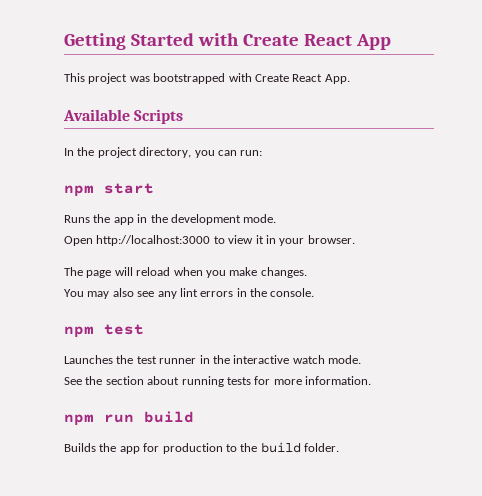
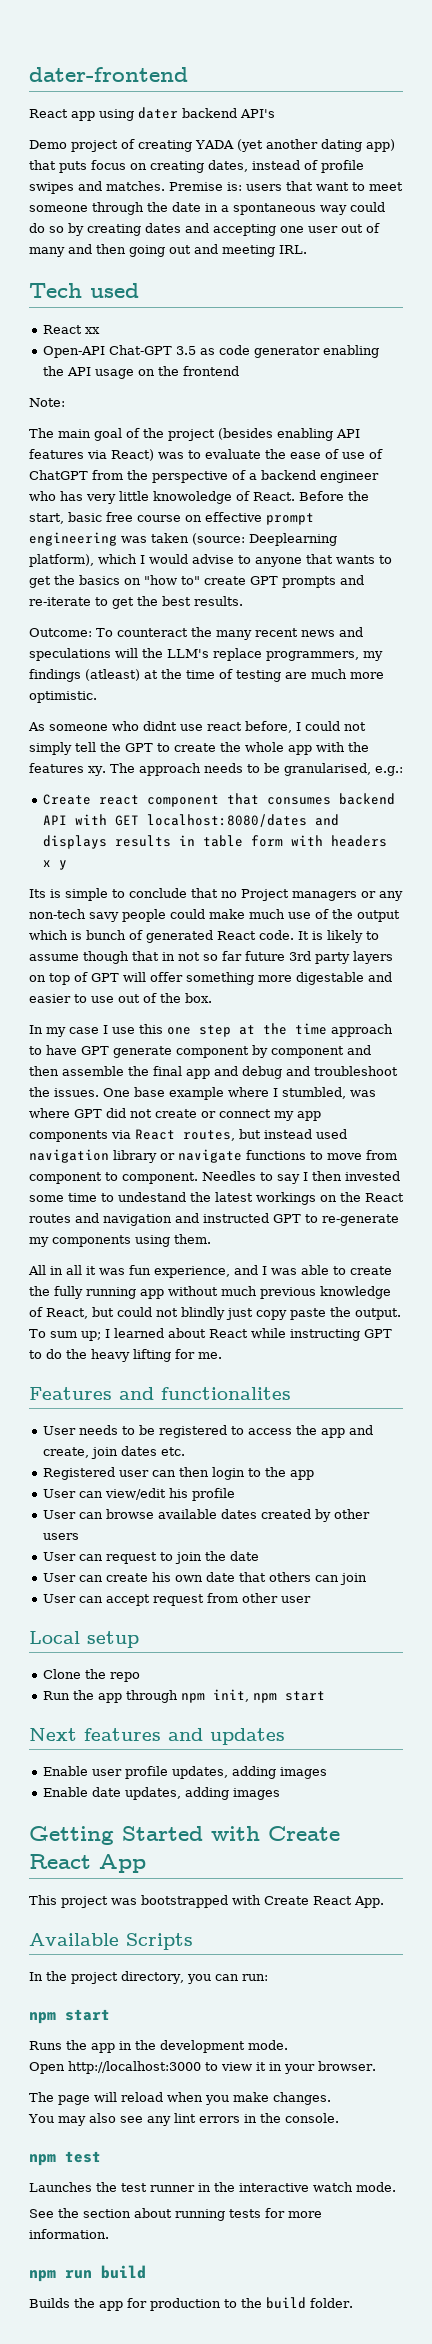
(64, 41) none -> [29,67,188,82] [29,107,275,121] [29,139,395,152] [29,160,364,173] [29,181,403,194] [29,202,385,215] [29,223,380,236] [29,244,307,257] [29,283,139,298] [43,325,101,334] [43,345,380,358] [43,366,240,379] [29,398,65,407] [29,428,360,441] [29,449,383,461] [29,470,379,483] [29,491,369,504] [29,512,314,525] [29,532,337,546] [29,554,392,567] [29,575,364,588] [29,596,243,609] [29,627,363,640] [29,648,383,661] [29,669,384,682] [29,691,97,703] [28,721,366,733] [29,742,369,755] [29,763,403,776] [43,793,396,807] [43,814,340,827] [43,835,388,849] [43,860,68,870] [29,888,403,901] [29,909,400,922] [29,930,379,943] [29,951,393,964] [29,972,392,985] [29,993,212,1003] [29,1023,393,1037] [29,1045,371,1058] [29,1066,398,1079] [29,1087,376,1100] [29,1108,321,1121] [29,1129,347,1142] [29,1149,397,1163] [29,1171,400,1184] [29,1192,404,1205] [29,1213,399,1226] [29,1234,211,1247] [28,1265,392,1278] [29,1286,391,1299] [29,1307,401,1320] [29,1328,392,1341] [29,1349,222,1362] [29,1387,291,1400] [43,1425,374,1438] [43,1446,186,1459] [43,1467,315,1480] [43,1488,236,1501] [43,1509,371,1522] [43,1533,80,1540] [43,1551,260,1564] [43,1572,368,1585] [43,1593,312,1606] [29,1631,139,1648] [43,1669,141,1682] [43,1689,326,1703] [29,1728,285,1745] [43,1766,328,1779] [43,1787,281,1800] dater-frontend // React app using dater backend API's // Demo project of creating YADA (yet another dating app) that puts focus on creating dates, instead of profile swipes and matches. Premise is: users that want to meet someone through the date in a spontaneous way could do so by creating dates and accepting one user out of many and then going out and meeting IRL. // Tech used // React xx // Open-API Chat-GPT 3.5 as code generator enabling the API usage on the frontend // Note: // The main goal of the project (besides enabling API features via React) was to evaluate the ease of use of ChatGPT from the perspective of a backend engineer who has very little knowoledge of React. Before the start, basic free course on effective prompt engineering was taken (source: Deeplearning platform), which I would advise to anyone that wants to get the basics on "how to" create GPT prompts and re-iterate to get the best results. // Outcome: To counteract the many recent news and speculations will the LLM's replace programmers, my findings (atleast) at the time of testing are much more optimistic. // As someone who didnt use react before, I could not simply tell the GPT to create the whole app with the features xy. The approach needs to be granularised, e.g.: // Create react component that consumes backend API with GET localhost:8080/dates and displays results in table form with headers x y // Its is simple to conclude that no Project managers or any non-tech savy people could make much use of the output which is bunch of generated React code. It is likely to assume though that in not so far future 3rd party layers on top of GPT will offer something more digestable and easier to use out of the box. // In my case I use this one step at the time approach to have GPT generate component by component and then assemble the final app and debug and troubleshoot the issues. One base example where I stumbled, was where GPT did not create or connect my app components via React routes, but instead used navigation library or navigate functions to move from component to component. Needles to say I then invested some time to undestand the latest workings on the React routes and navigation and instructed GPT to re-generate my components using them. // All in all it was fun experience, and I was able to create the fully running app without much previous knowledge of React, but could not blindly just copy paste the output. To sum up; I learned about React while instructing GPT to do the heavy lifting for me. // Features and functionalites // User needs to be registered to access the app and create, join dates etc. // Registered user can then login to the app // User can view/edit his profile // User can browse available dates created by other users // User can request to join the date // User can create his own date that others can join // User can accept request from other user // Local setup // Clone the repo // Run the app through npm init, npm start // Next features and updates // Enable user profile updates, adding images // Enable date updates, adding images //

